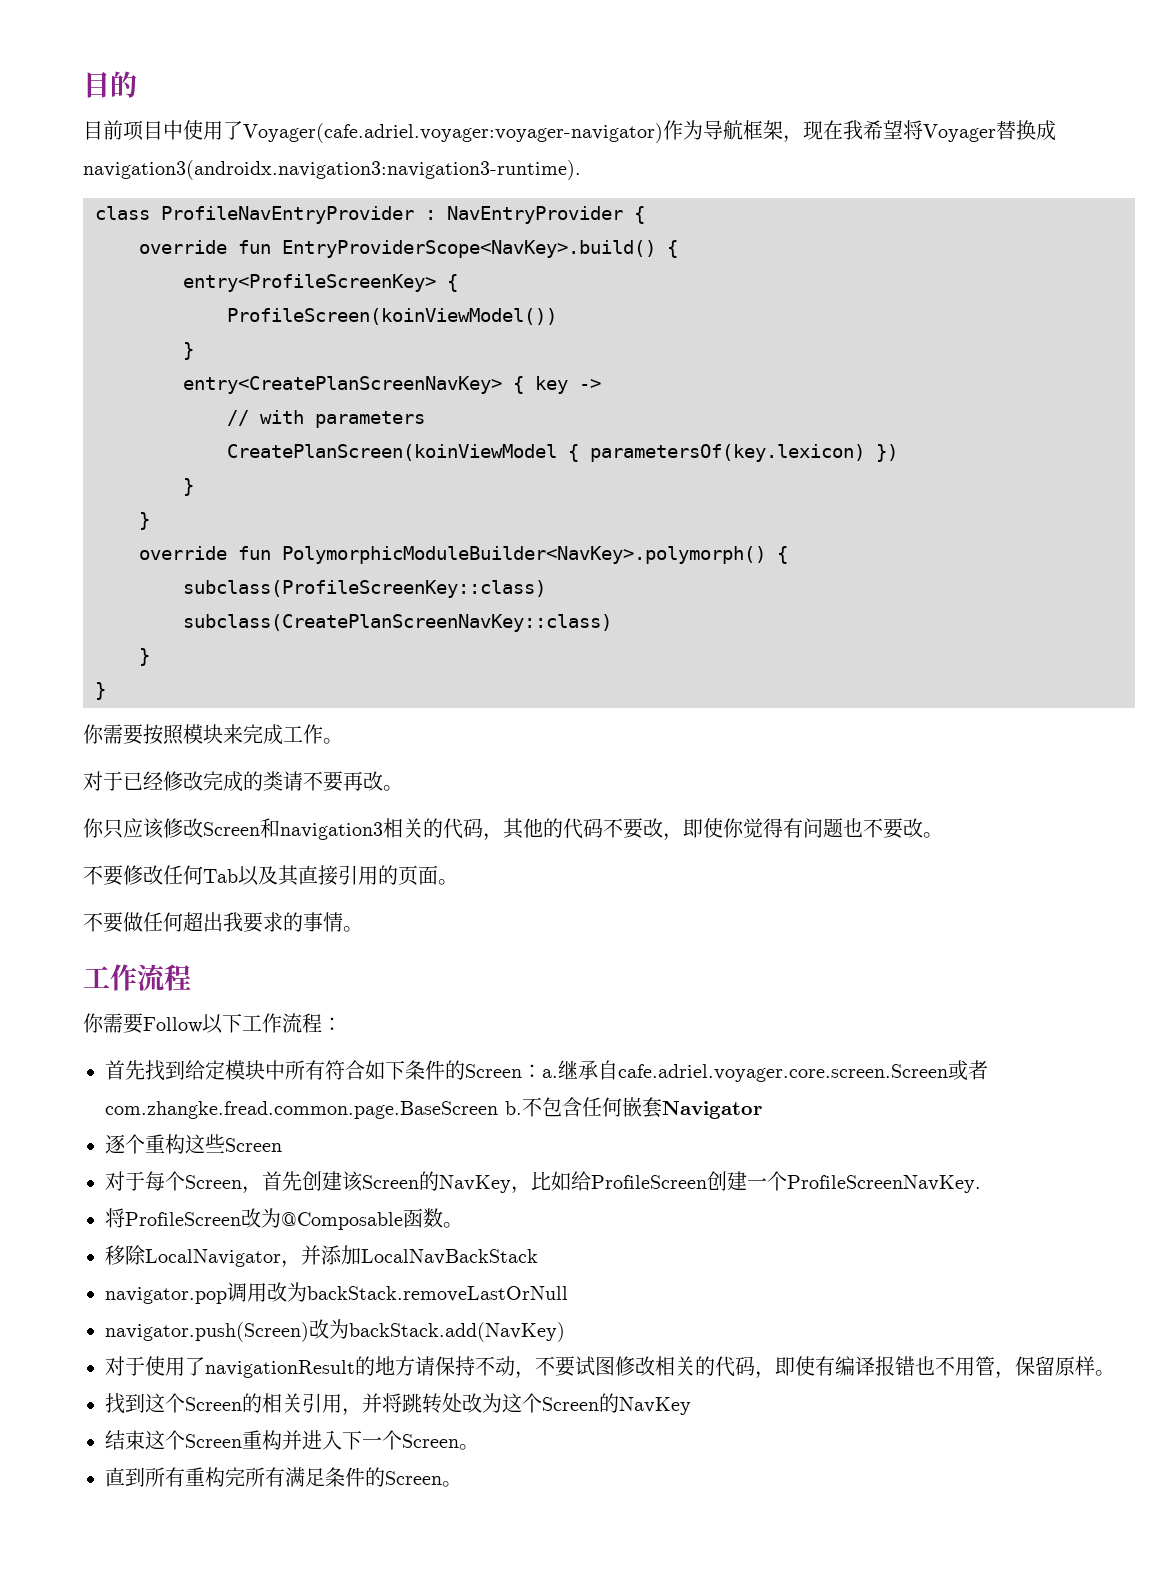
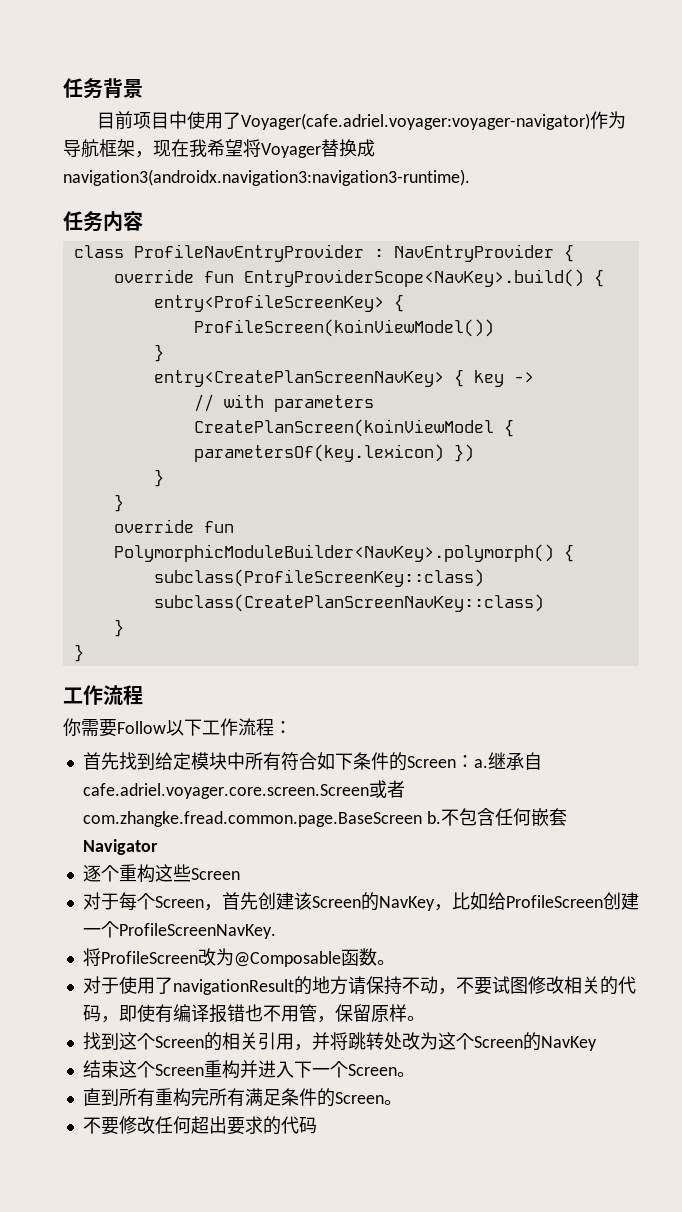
[83,71,137,98] 目的 -> [63,78,143,99] 任务背景
(581, 170) none -> [63,211,143,232] // 任务内容
[83,724,343,745] [83,771,403,792] [83,818,943,841] [83,865,458,886] [83,912,363,933] // 你需要按照模块来完成工作。 // 对于已经修改完成的类请不要再改。 // 你只应该修改Screen和navigation3相关的代码，其他的代码不要改，即使你觉得有问题也不要改。 // 不要修改任何Tab以及其直接引用的页面。 // 不要做任何超出我要求的事情。 -> (84, 653) none
[105,1245,538,1268] [105,1282,568,1304] [105,1319,565,1342] // 移除LocalNavigator，并添加LocalNavBackStack // navigator.pop调用改为backStack.removeLastOrNull // navigator.push(Screen)改为backStack.add(NavKey) -> (395, 962) none
(462, 1484) none -> [82,1116,317,1135] // 不要修改任何超出要求的代码

